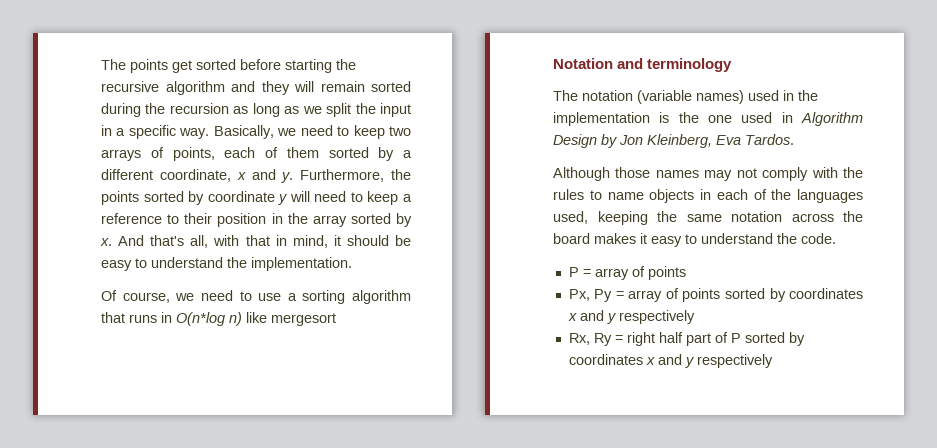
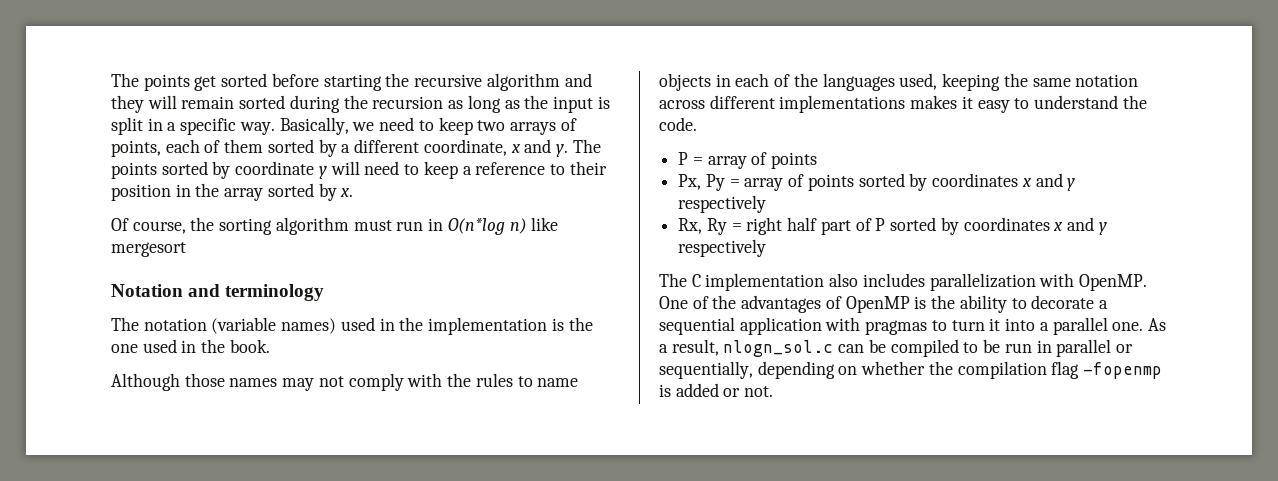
[302,103,412,117] we split the input -> [524,95,610,113] [111,117,143,135] the input is split
[300,169,412,182] Furthermore, the -> [572,139,601,153] The
[118,235,411,248] [101,257,352,271] [101,290,411,304] [101,312,157,323] And that's all, with that in mind, it should be easy to understand the implementation. // Of course, we need to use a sorting algorithm that runs -> [111,217,424,235] // Of course, the sorting algorithm must run
[801,112,863,126] [553,134,794,148] Algorithm Design by Jon Kleinberg, Eva Tardos. -> [201,339,270,353] the book.
[843,211,863,222] [553,233,590,244] the board -> [709,95,906,113] different implementations
(773, 361) none -> [659,273,1148,291] [659,295,1108,313] [659,317,1166,335] [659,339,1133,357] [659,361,1163,379] [659,383,774,397] // The C implementation also includes parallelization with OpenMP. One of the advantages of OpenMP is the ability to decorate a sequential application with pragmas to turn it into a parallel one. As a result, nlogn_sol.c can be compiled to be run in parallel or sequentially, depending on whether the compilation flag -fopenmp is added or not.

